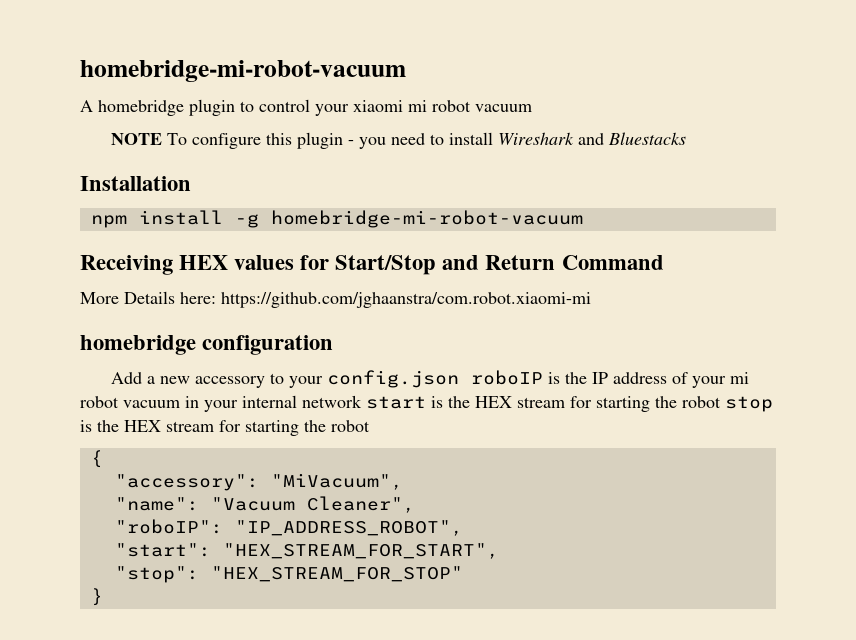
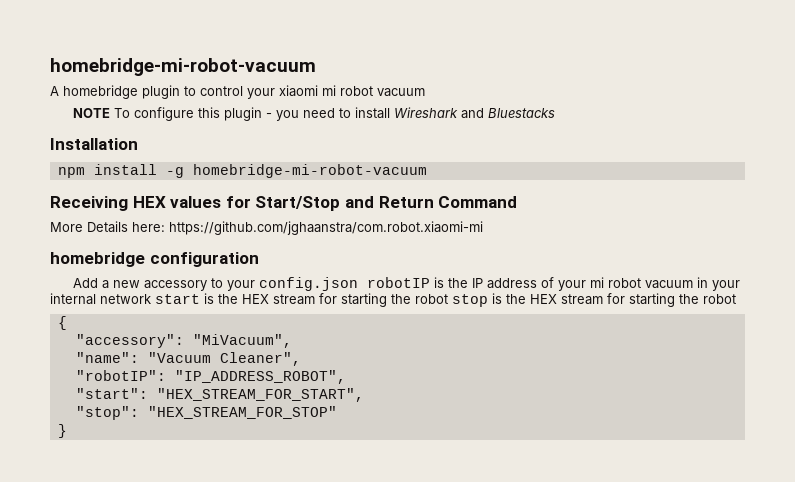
[471,370,544,385] roboIP -> [367,277,431,288] robotIP
[114,519,223,534] "roboIP": -> [75,370,166,381] "robotIP":

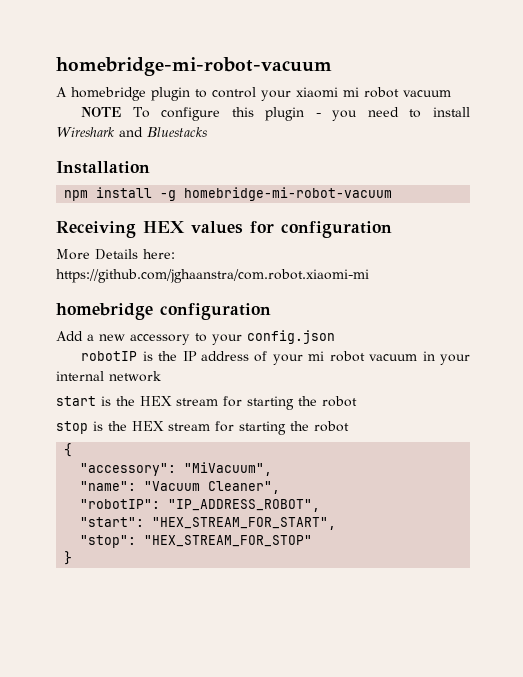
[255,196,518,211] Start/Stop and Return Command -> [281,221,392,238] configuration
(359, 284) none -> (335, 337) //
(151, 299) none -> (161, 376) //
(448, 299) none -> (357, 401) //

